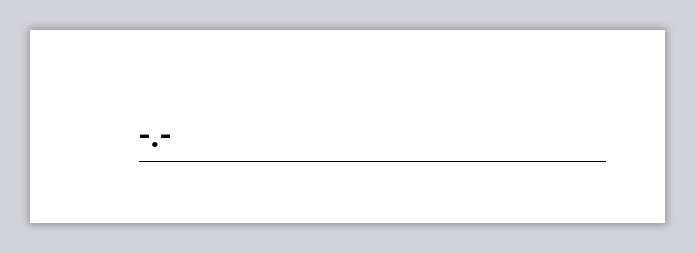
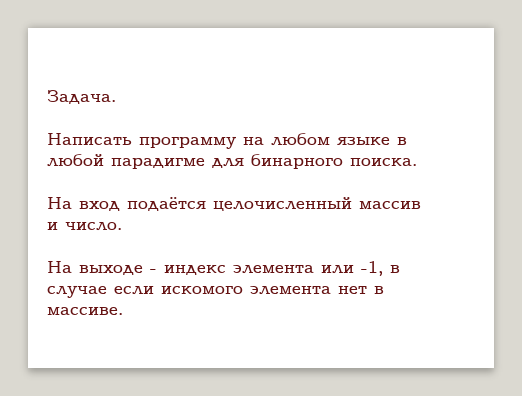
[139,134,171,147] -.- -> [47,90,116,104] [47,133,407,149] [47,154,417,169] [47,197,421,211] [47,222,122,231] [47,261,400,276] [47,285,384,298] [47,307,123,315] Задача. // Написать программу на любом языке в любой парадигме для бинарного поиска. // На вход подаётся целочисленный массив и число. // На выходе - индекс элемента или -1, в случае если искомого элемента нет в массиве.

